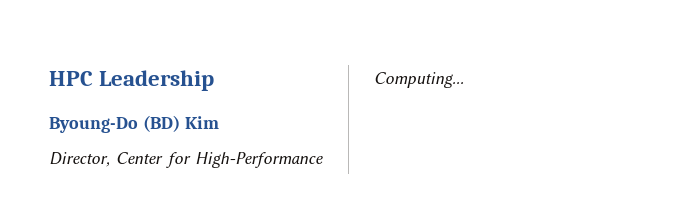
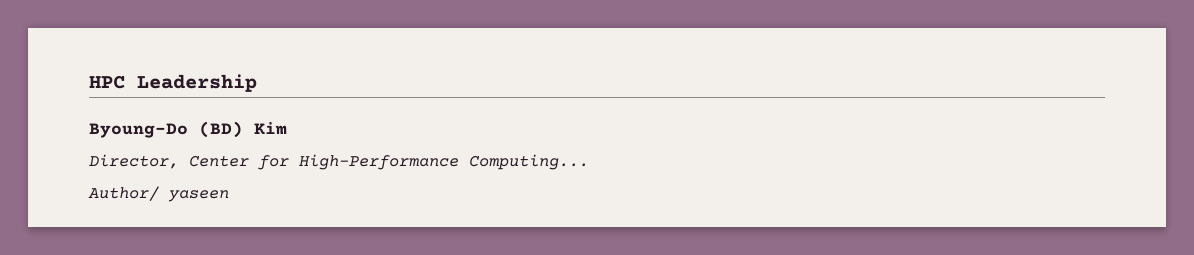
(464, 80) none -> [88,186,229,202] // Author/ yaseen

